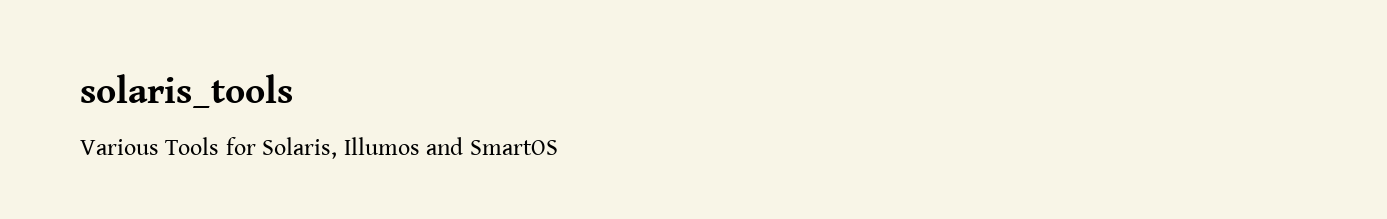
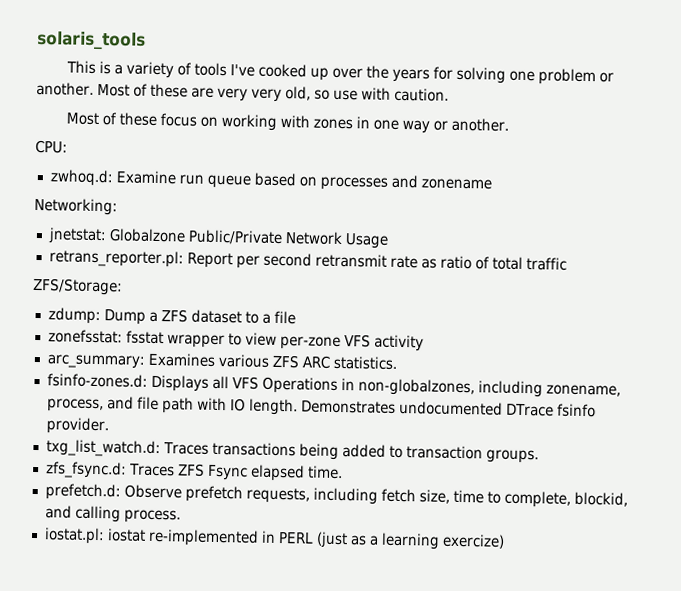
[80,137,558,159] Various Tools for Solaris, Illumos and SmartOS -> [65,60,614,86] [36,81,449,103] [65,112,509,134] [35,139,68,154] [49,169,492,191] [34,197,118,216] [47,227,389,249] [48,249,567,271] [32,277,123,296] [47,307,296,325] [47,329,424,352] [46,352,397,370] [46,373,621,398] [46,396,596,418] [45,417,109,435] [45,439,539,464] [44,461,343,482] [44,483,628,508] [44,505,181,524] [43,527,505,550] This is a variety of tools I've cooked up over the years for solving one problem or another. Most of these are very very old, so use with caution. // Most of these focus on working with zones in one way or another. // CPU: // zwhoq.d: Examine run queue based on processes and zonename // Networking: // jnetstat: Globalzone Public/Private Network Usage // retrans_reporter.pl: Report per second retransmit rate as ratio of total traffic // ZFS/Storage: // zdump: Dump a ZFS dataset to a file // zonefsstat: fsstat wrapper to view per-zone VFS activity // arc_summary: Examines various ZFS ARC statistics. // fsinfo-zones.d: Displays all VFS Operations in non-globalzones, including zonename, process, and file path with IO length. Demonstrates undocumented DTrace fsinfo provider. // txg_list_watch.d: Traces transactions being added to transaction groups. // zfs_fsync.d: Traces ZFS Fsync elapsed time. // prefetch.d: Observe prefetch requests, including fetch size, time to complete, blockid, and calling process. // iostat.pl: iostat re-implemented in PERL (just as a learning exercize)

